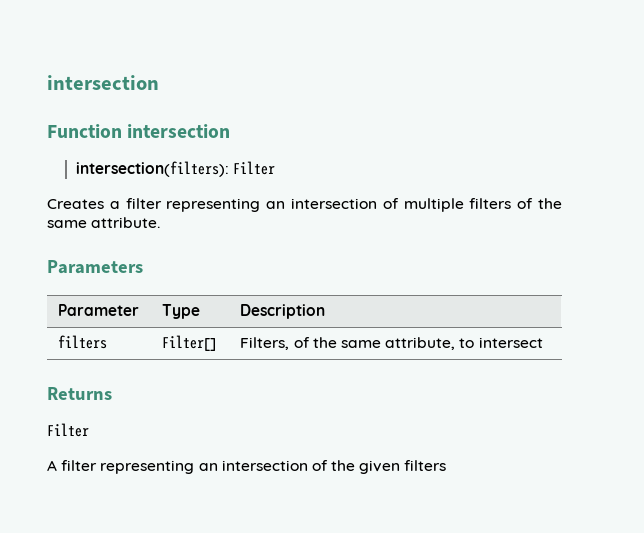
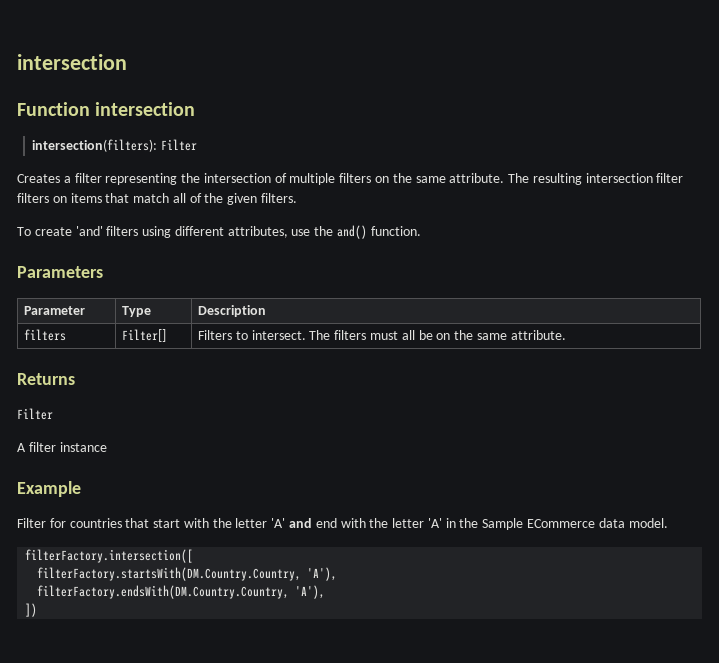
[266,201,286,209] an -> [181,173,201,183] the
[517,198,562,209] [47,217,161,228] of the same attribute. -> [375,173,684,185] [17,193,298,205] [17,225,421,239] on the same attribute. The resulting intersection filter filters on items that match all of the given filters. // To create 'and' filters using different attributes, use the and() function.
[240,337,543,350] [47,387,112,400] [47,423,89,437] [47,460,447,474] Filters, of the same attribute, to intersect // Returns // Filter // A filter representing an intersection of the given filters -> [198,330,566,340] [17,373,75,385] [17,408,53,420] [17,442,107,452] [17,481,81,497] [17,518,668,530] [25,549,194,563] [37,567,338,581] [37,585,326,599] [25,603,38,617] Filters to intersect. The filters must all be on the same attribute. // Returns // Filter // A filter instance // Example // Filter for countries that start with the letter 'A' and end with the letter 'A' in the Sample ECommerce data model. // filterFactory.intersection([ // filterFactory.startsWith(DM.Country.Country, 'A'), // filterFactory.endsWith(DM.Country.Country, 'A'), // ])

